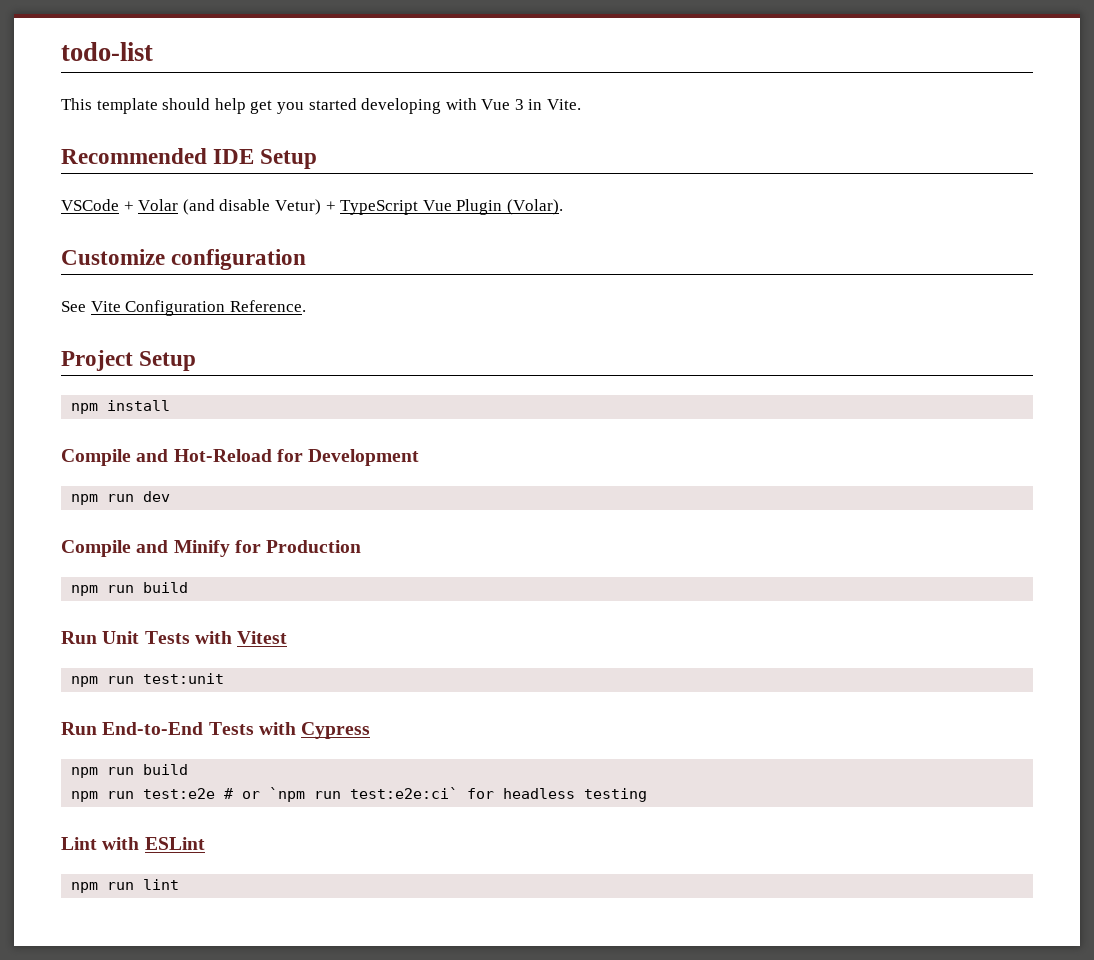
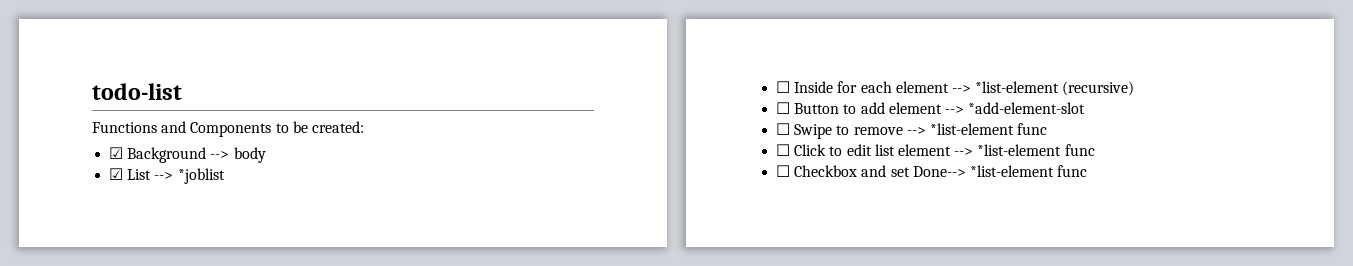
[61,98,582,114] [61,148,318,169] [61,199,563,215] [61,249,307,270] [61,300,306,316] [61,350,197,371] [71,400,171,414] [61,449,420,466] [71,491,171,505] [61,540,362,557] [71,582,189,596] [61,631,288,644] [71,673,225,687] [61,722,371,739] [71,764,189,778] [71,787,648,802] [61,837,205,850] [71,879,180,893] This template should help get you started developing with Vue 3 in Vite. // Recommended IDE Setup // VSCode + Volar (and disable Vetur) + TypeScript Vue Plugin (Volar). // Customize configuration // See Vite Configuration Reference. // Project Setup // npm install // Compile and Hot-Reload for Development // npm run dev // Compile and Minify for Production // npm run build // Run Unit Tests with Vitest // npm run test:unit // Run End-to-End Tests with Cypress // npm run build // npm run test:e2e # or `npm run test:e2e:ci` for headless testing // Lint with ESLint // npm run lint -> [92,121,364,137] [109,147,266,163] [109,168,225,184] [776,81,1135,96] [776,102,1086,114] [776,123,1048,139] [776,144,1095,156] [776,165,1088,177] Functions and Components to be created: // ☑ Background --> body // ☑ List --> *joblist // ☐ Inside for each element --> *list-element (recursive) // ☐ Button to add element --> *add-element-slot // ☐ Swipe to remove --> *list-element func // ☐ Click to edit list element --> *list-element func // ☐ Checkbox and set Done--> *list-element func

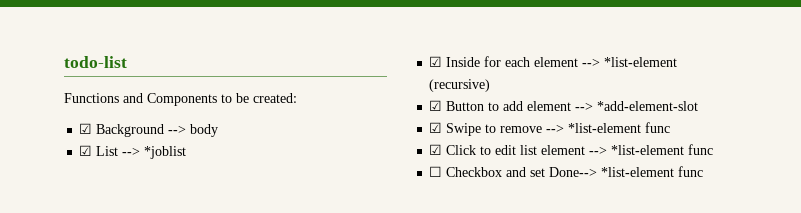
[776,81,791,93] ☐ -> [429,56,443,67] ☑
[776,102,791,114] ☐ -> [429,100,443,111] ☑
[776,123,791,135] ☐ -> [429,122,443,133] ☑
[776,144,791,156] ☐ -> [429,144,443,155] ☑

